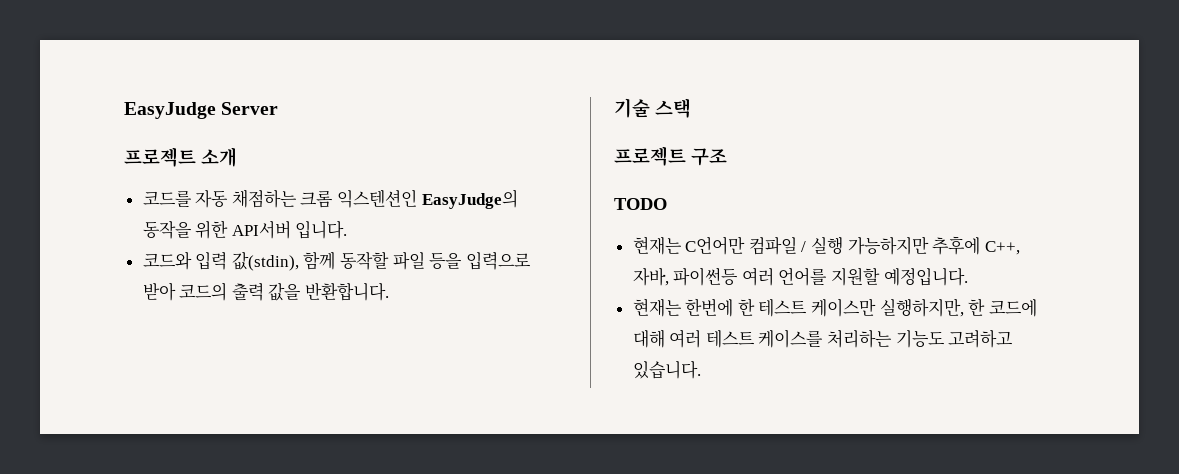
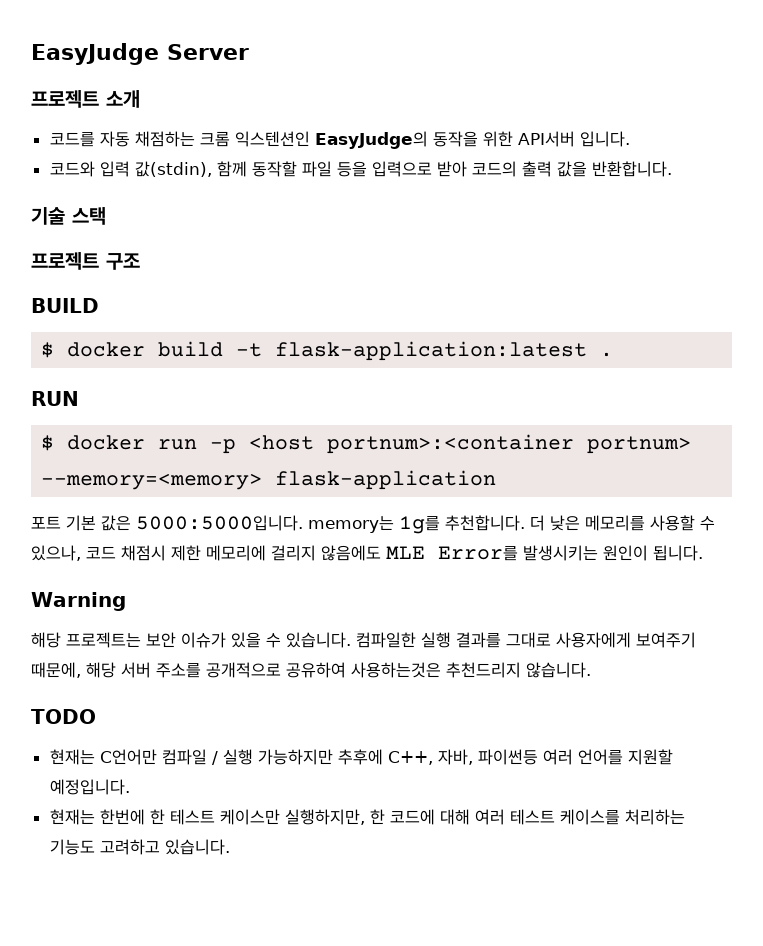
(727, 157) none -> [31,298,99,313] [41,341,614,361] [31,391,79,406] [41,434,692,454] [41,470,497,490] [31,515,715,534] [31,545,703,561] [31,592,126,611] [31,632,696,648] [31,662,591,678] // BUILD // $ docker build -t flask-application:latest . // RUN // $ docker run -p <host portnum>:<container portnum> --memory=<memory> flask-application // 포트 기본 값은 5000:5000입니다. memory는 1g를 추천합니다. 더 낮은 메모리를 사용할 수 있으나, 코드 채점시 제한 메모리에 걸리지 않음에도 MLE Error를 발생시키는 원인이 됩니다. // Warning // 해당 프로젝트는 보안 이슈가 있을 수 있습니다. 컴파일한 실행 결과를 그대로 사용자에게 보여주기 때문에, 해당 서버 주소를 공개적으로 공유하여 사용하는것은 추천드리지 않습니다.

